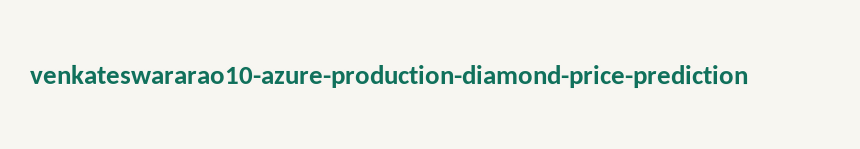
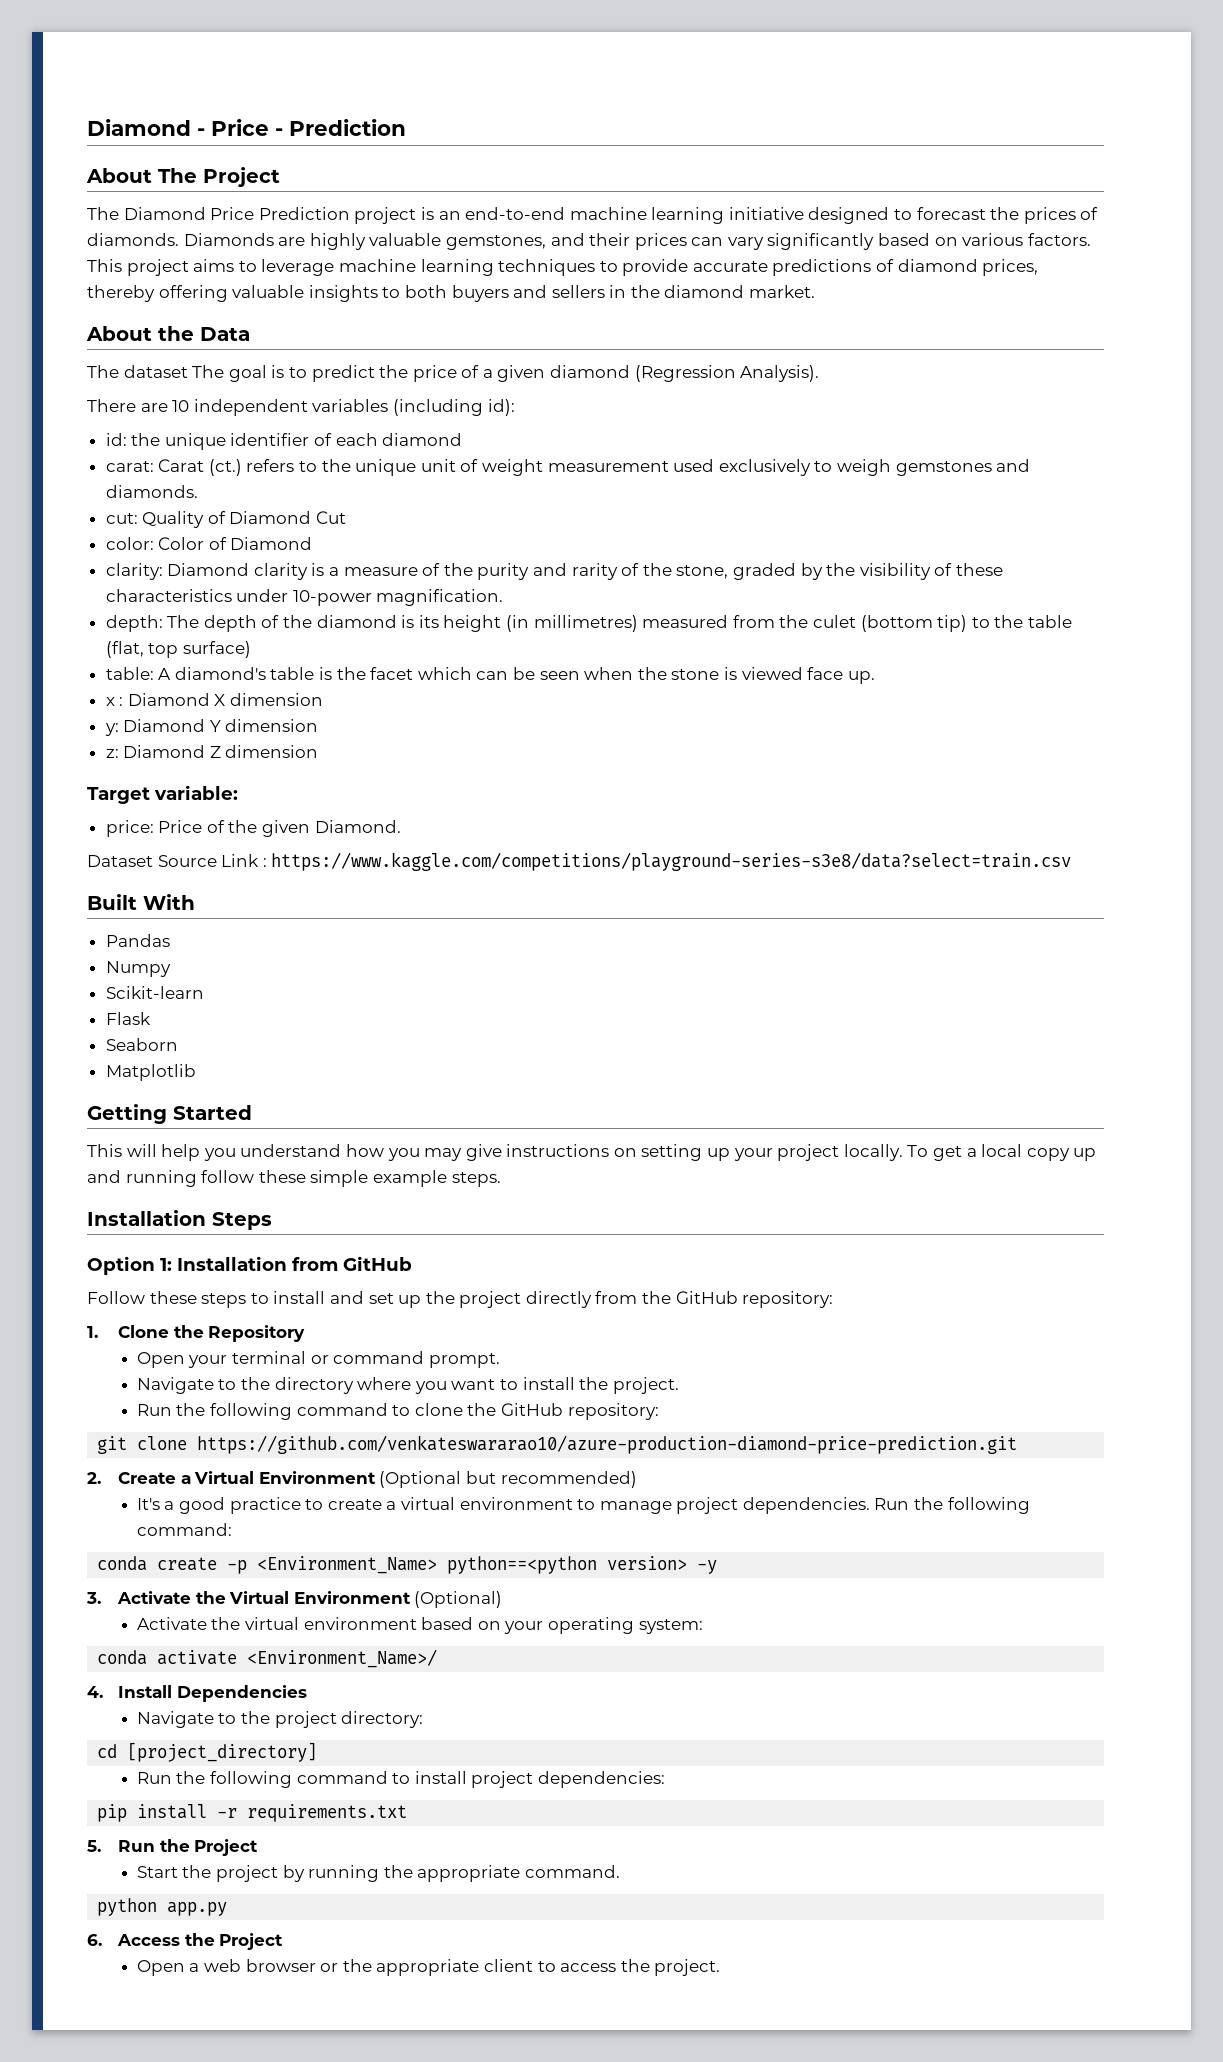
[29,64,749,89] venkateswararao10-azure-production-diamond-price-prediction -> [87,119,406,136] [86,167,280,187] [87,207,1099,224] [87,233,1091,250] [87,259,1039,276] [87,285,816,302] [86,326,250,341] [87,365,820,382] [87,399,515,416] [105,433,463,450] [105,459,1031,476] [105,485,198,498] [105,511,347,528] [105,537,313,550] [105,563,1003,580] [105,589,504,606] [105,615,1072,632] [105,641,251,658] [105,667,875,684] [105,693,324,706] [104,719,319,736] [105,745,319,758] [87,785,238,804] [105,820,401,837] [87,852,1072,871] [87,894,195,910] [105,934,170,947] [105,961,171,977] [105,986,204,999] [105,1012,151,1025] [105,1038,178,1051] [105,1064,196,1081] [87,1104,252,1124] [87,1144,1097,1161] [87,1170,501,1187] [87,1210,272,1230] [87,1256,412,1275] [87,1291,834,1308] [87,1325,306,1342] [136,1351,500,1368] [136,1377,679,1394] [136,1403,659,1420] [97,1435,1018,1454] [87,1471,637,1488] [136,1497,1030,1514] [136,1523,232,1536] [97,1556,718,1574] [86,1591,503,1608] [136,1617,703,1634] [97,1649,438,1668] [87,1685,307,1702] [136,1711,424,1728] [97,1742,318,1762] [136,1771,665,1788] [97,1804,408,1822] [87,1839,259,1856] [136,1865,620,1882] [97,1898,228,1916] [87,1933,284,1950] [136,1959,721,1976] Diamond - Price - Prediction // About The Project // The Diamond Price Prediction project is an end-to-end machine learning initiative designed to forecast the prices of diamonds. Diamonds are highly valuable gemstones, and their prices can vary significantly based on various factors. This project aims to leverage machine learning techniques to provide accurate predictions of diamond prices, thereby offering valuable insights to both buyers and sellers in the diamond market. // About the Data // The dataset The goal is to predict the price of a given diamond (Regression Analysis). // There are 10 independent variables (including id): // id: the unique identifier of each diamond // carat: Carat (ct.) refers to the unique unit of weight measurement used exclusively to weigh gemstones and diamonds. // cut: Quality of Diamond Cut // color: Color of Diamond // clarity: Diamond clarity is a measure of the purity and rarity of the stone, graded by the visibility of these characteristics under 10-power magnification. // depth: The depth of the diamond is its height (in millimetres) measured from the culet (bottom tip) to the table (flat, top surface) // table: A diamond's table is the facet which can be seen when the stone is viewed face up. // x : Diamond X dimension // y: Diamond Y dimension // z: Diamond Z dimension // Target variable: // price: Price of the given Diamond. // Dataset Source Link : https://www.kaggle.com/competitions/playground-series-s3e8/data?select=train.csv // Built With // Pandas // Numpy // Scikit-learn // Flask // Seaborn // Matplotlib // Getting Started // This will help you understand how you may give instructions on setting up your project locally. To get a local copy up and running follow these simple example steps. // Installation Steps // Option 1: Installation from GitHub // Follow these steps to install and set up the project directly from the GitHub repository: // 1. Clone the Repository // Open your terminal or command prompt. // Navigate to the directory where you want to install the project. // Run the following command to clone the GitHub repository: // git clone https://github.com/venkateswararao10/azure-production-diamond-price-prediction.git // 2. Create a Virtual Environment (Optional but recommended) // It's a good practice to create a virtual environment to manage project dependencies. Run the following command: // conda create -p <Environment_Name> python==<python version> -y // 3. Activate the Virtual Environment (Optional) // Activate the virtual environment based on your operating system: // conda activate <Environment_Name>/ // 4. Install Dependencies // Navigate to the project directory: // cd [project_directory] // Run the following command to install project dependencies: // pip install -r requirements.txt // 5. Run the Project // Start the project by running the appropriate command. // python app.py // 6. Access the Project // Open a web browser or the appropriate client to access the project.

